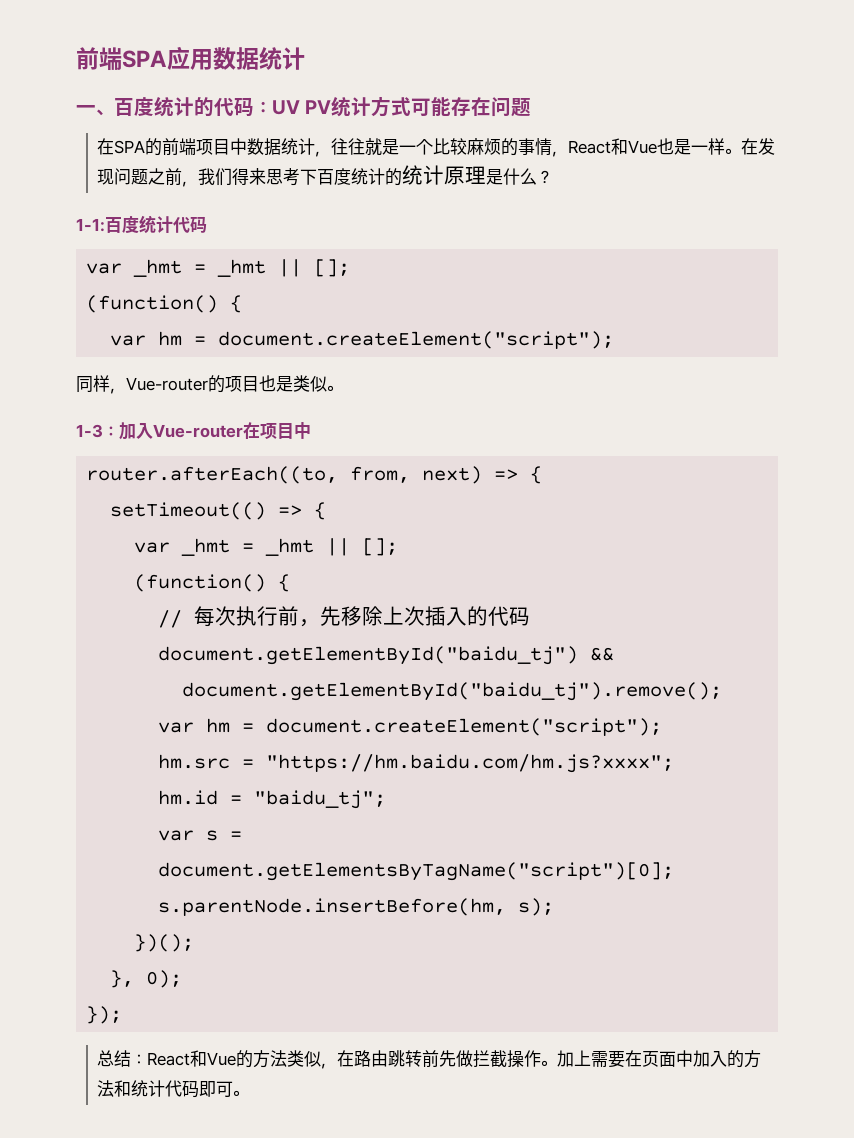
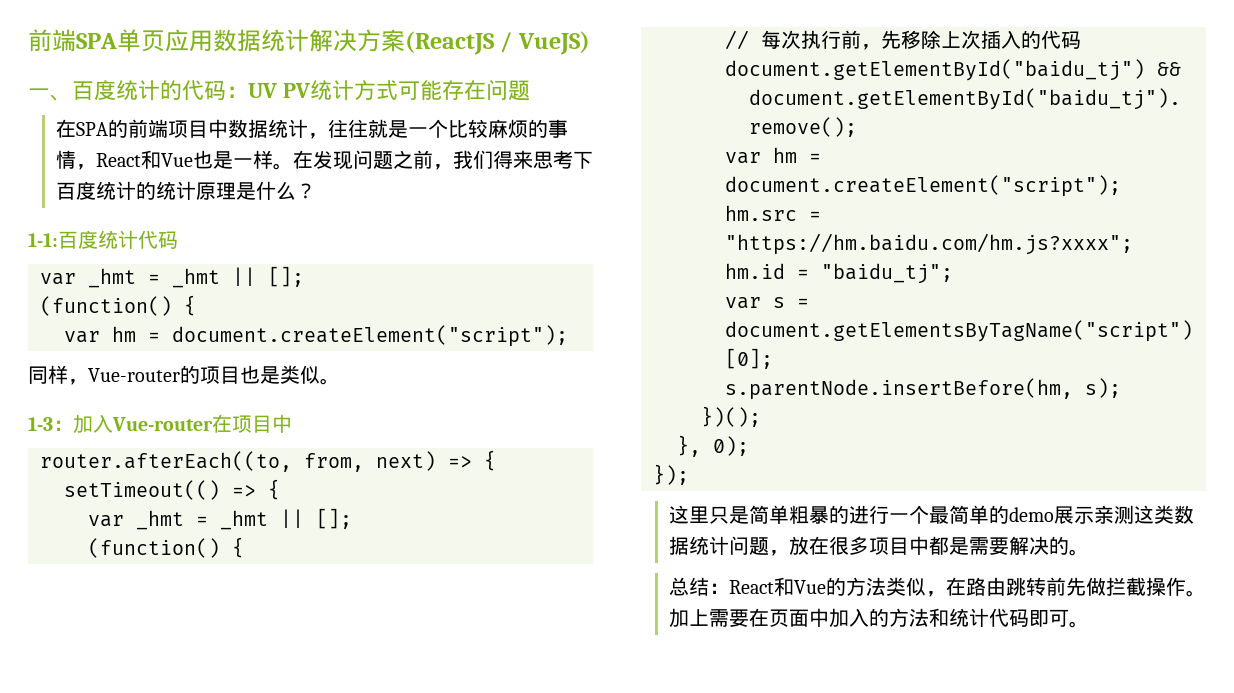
(167, 59) none -> [117,29,165,52] 单页
(305, 58) none -> [309,29,590,55] 解决方案(ReactJS / VueJS)
(123, 1015) none -> [668,505,1194,524] [668,536,1089,556] // 这里只是简单粗暴的进行一个最简单的demo展示亲测这类数据统计问题，放在很多项目中都是需要解决的。

